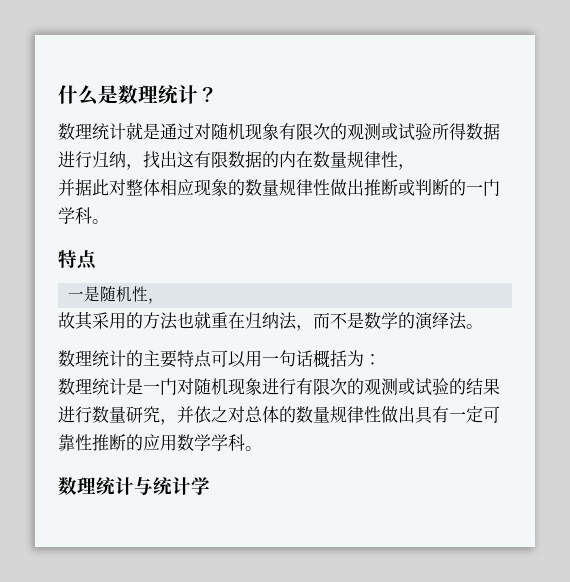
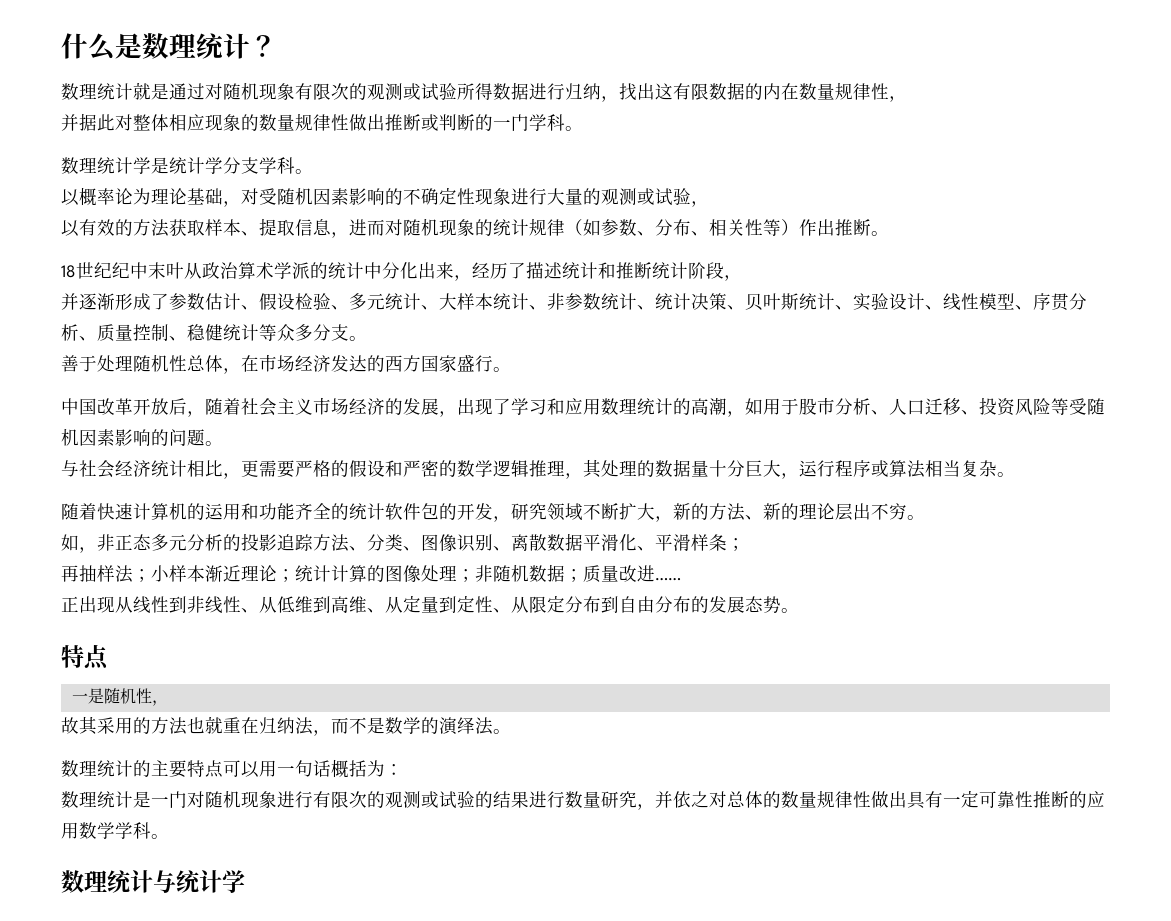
(109, 221) none -> [61,157,313,174] [61,187,709,207] [61,218,889,238] [61,262,742,281] [61,293,1087,311] [61,324,367,342] [61,354,511,374] [61,397,1105,417] [61,428,223,446] [61,459,1015,479] [61,502,925,522] [61,533,745,553] [61,564,681,583] [61,595,799,614] // 数理统计学是统计学分支学科。 // 以概率论为理论基础，对受随机因素影响的不确定性现象进行大量的观测或试验， // 以有效的方法获取样本、提取信息，进而对随机现象的统计规律（如参数、分布、相关性等）作出推断。 // 18世纪纪中末叶从政治算术学派的统计中分化出来，经历了描述统计和推断统计阶段， // 并逐渐形成了参数估计、假设检验、多元统计、大样本统计、非参数统计、统计决策、贝叶斯统计、实验设计、线性模型、序贯分析、质量控制、稳健统计等众多分支。 // 善于处理随机性总体，在市场经济发达的西方国家盛行。 // 中国改革开放后，随着社会主义市场经济的发展，出现了学习和应用数理统计的高潮，如用于股市分析、人口迁移、投资风险等受随机因素影响的问题。 // 与社会经济统计相比，更需要严格的假设和严密的数学逻辑推理，其处理的数据量十分巨大，运行程序或算法相当复杂。 // 随着快速计算机的运用和功能齐全的统计软件包的开发，研究领域不断扩大，新的方法、新的理论层出不穷。 // 如，非正态多元分析的投影追踪方法、分类、图像识别、离散数据平滑化、平滑样条； // 再抽样法；小样本渐近理论；统计计算的图像处理；非随机数据；质量改进…… // 正出现从线性到非线性、从低维到高维、从定量到定性、从限定分布到自由分布的发展态势。

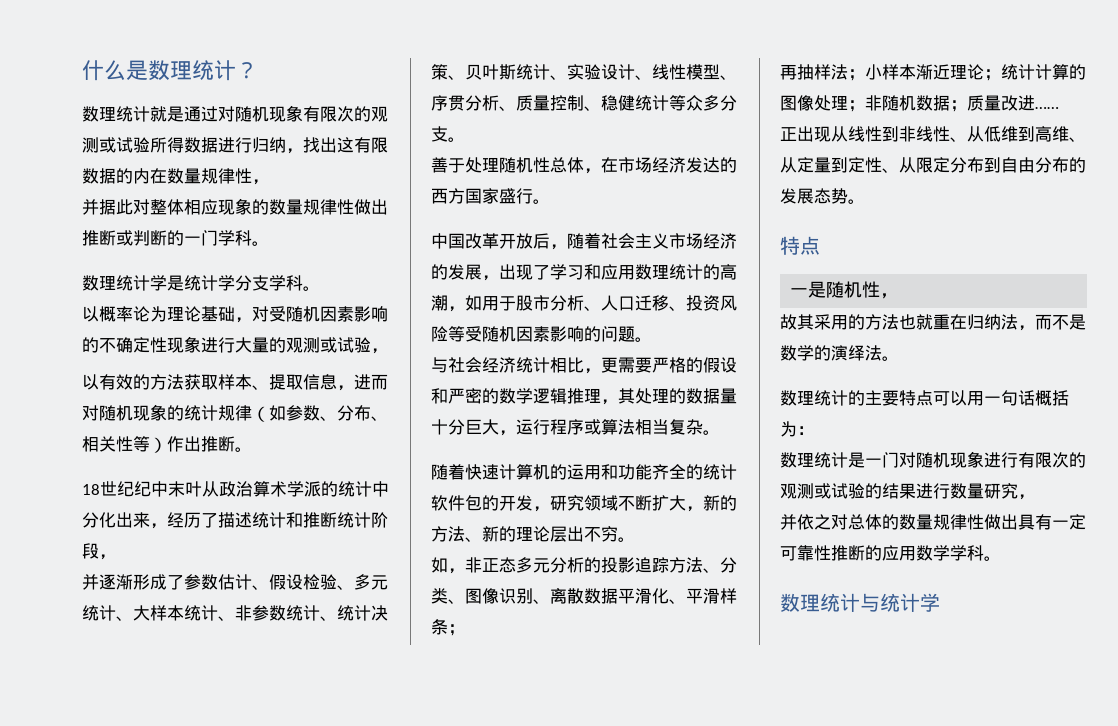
(655, 807) none -> (1035, 497) //

